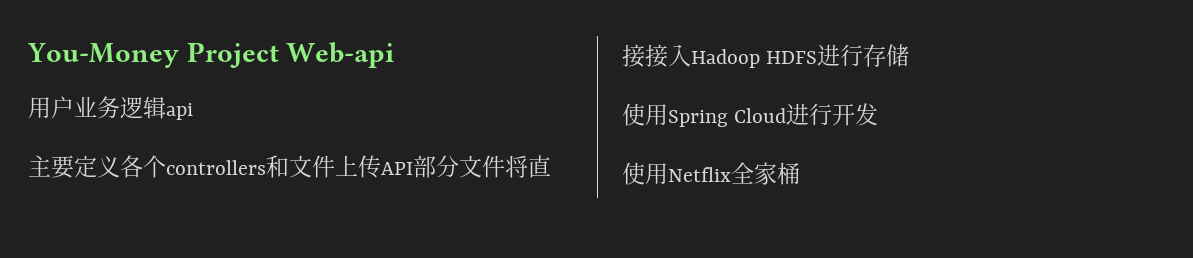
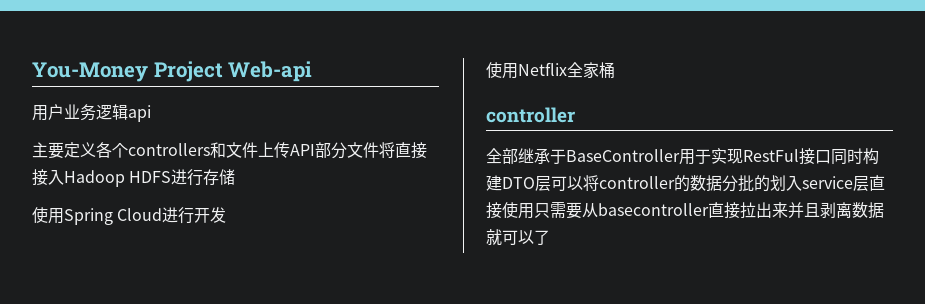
(800, 173) none -> [486,107,575,123] [486,148,879,165] [486,175,885,192] [486,202,884,219] [486,229,550,245] // controller // 全部继承于BaseController用于实现RestFul接口同时构建DTO层可以将controller的数据分批的划入service层直接使用只需要从basecontroller直接拉出来并且剥离数据就可以了

